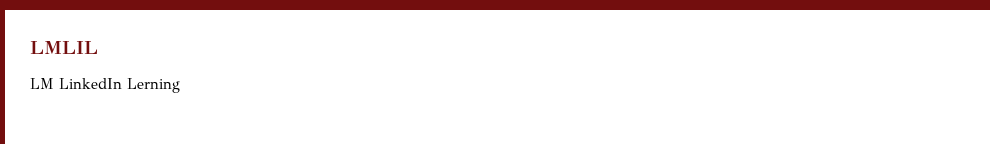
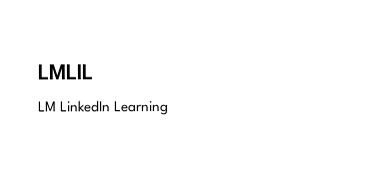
[127,78,180,93] Lerning -> [114,101,170,116] Learning

